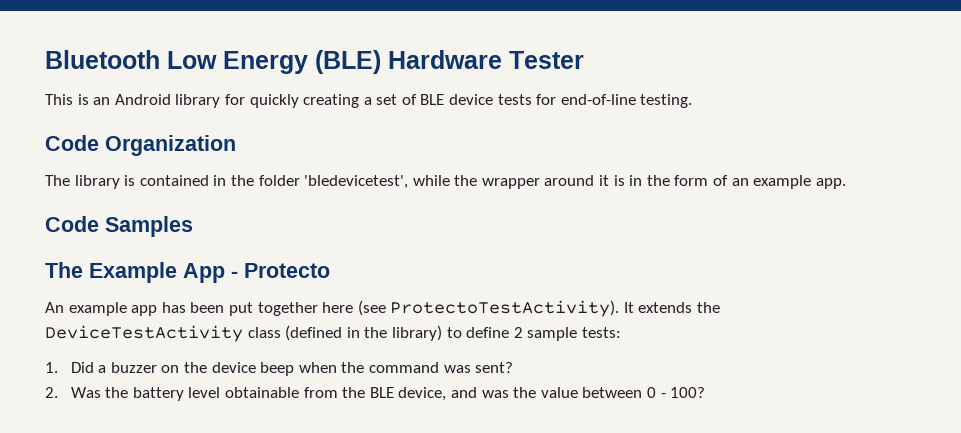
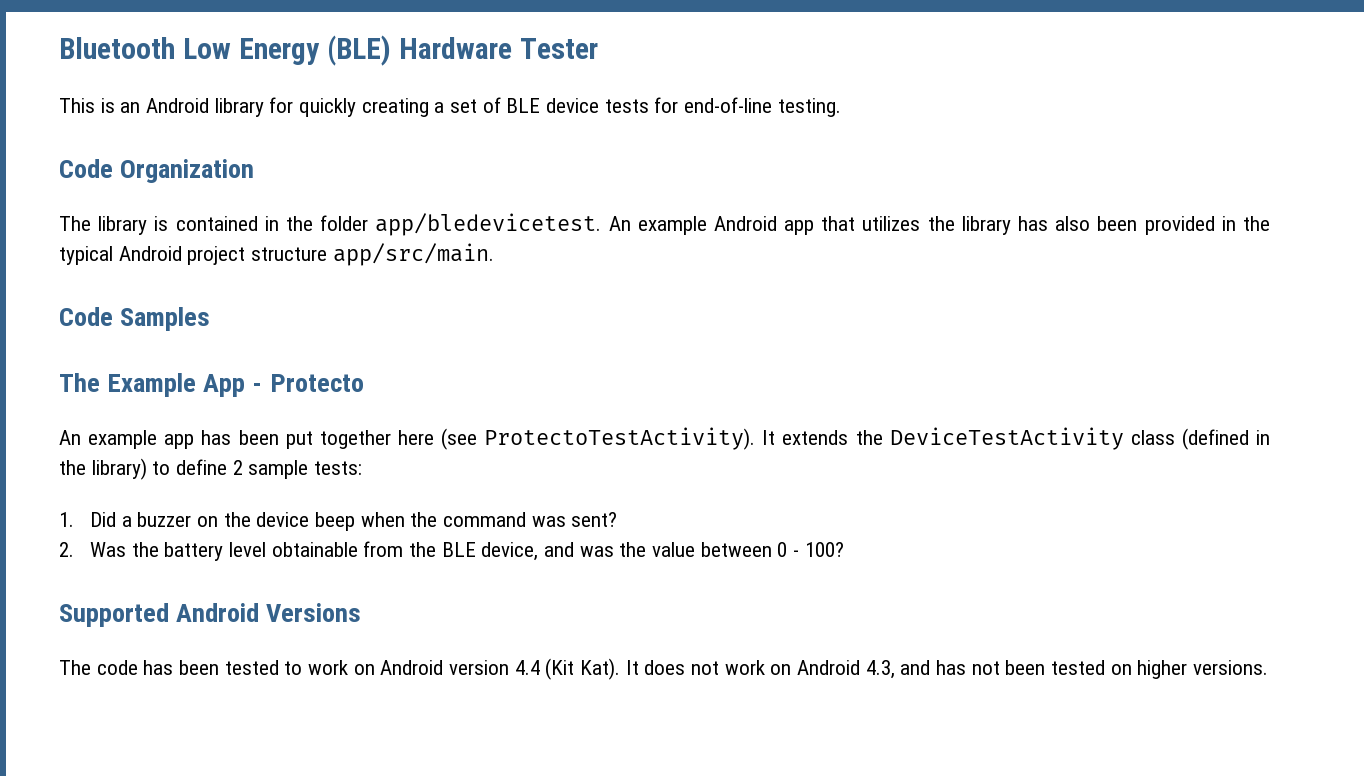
[304,175,846,189] 'bledevicetest', while the wrapper around it is in the form of an example app. -> [375,213,1270,236] [59,243,494,266] app/bledevicetest. An example Android app that utilizes the library has also been provided in the typical Android project structure app/src/main.
(706, 392) none -> [59,603,362,627] [59,658,1269,680] // Supported Android Versions // The code has been tested to work on Android version 4.4 (Kit Kat). It does not work on Android 4.3, and has not been tested on higher versions.

